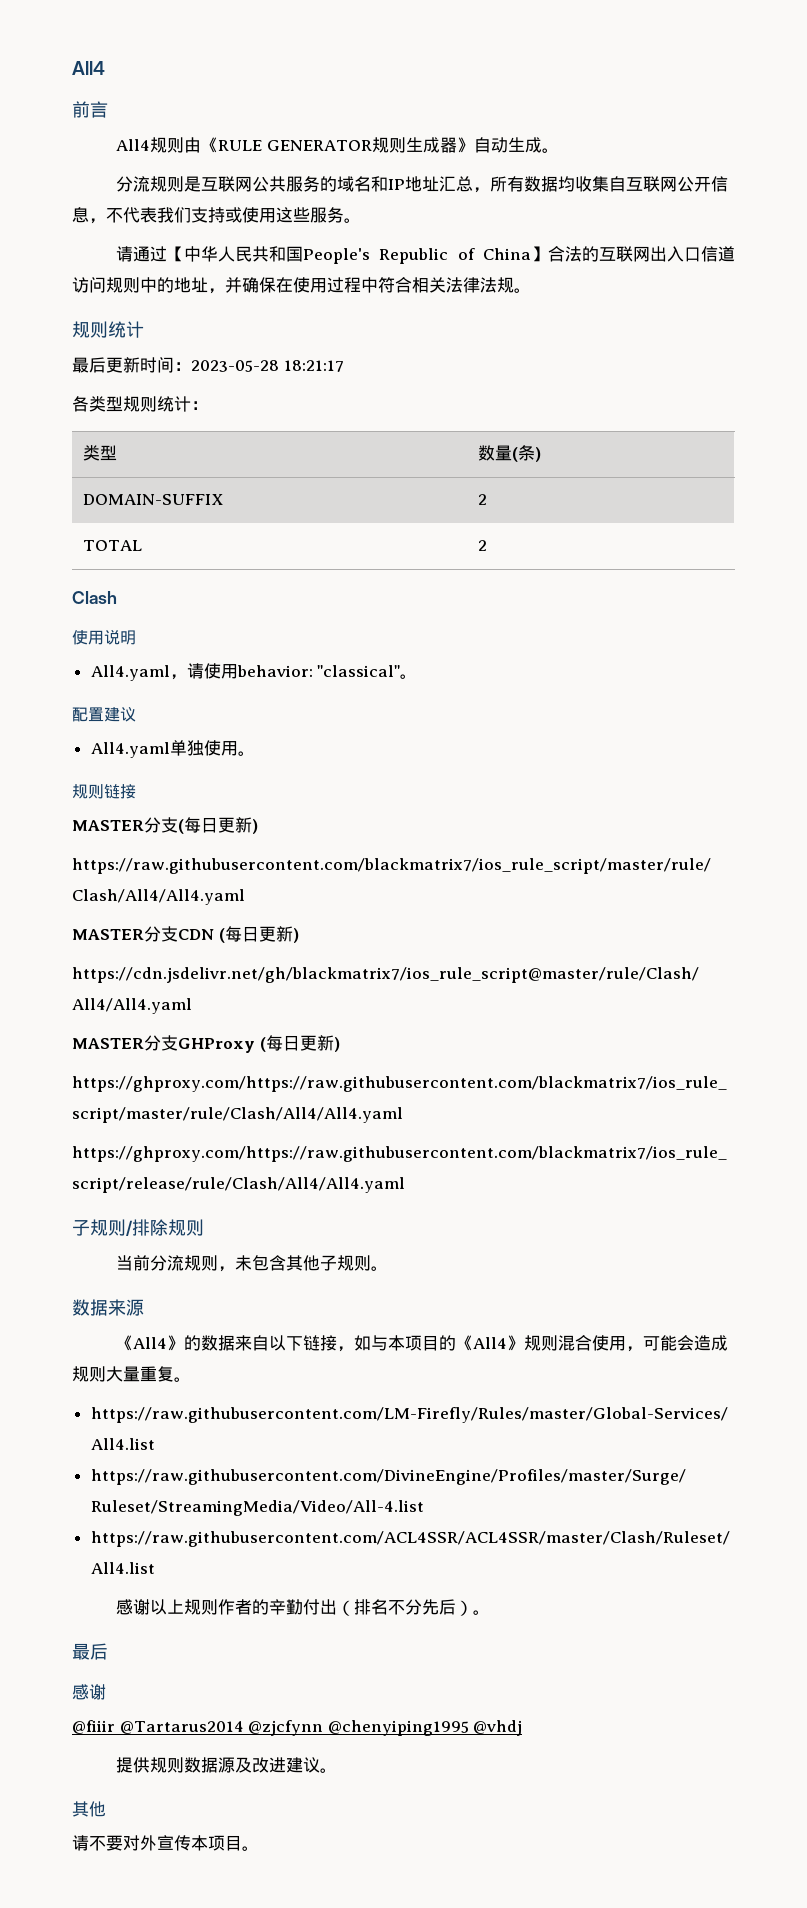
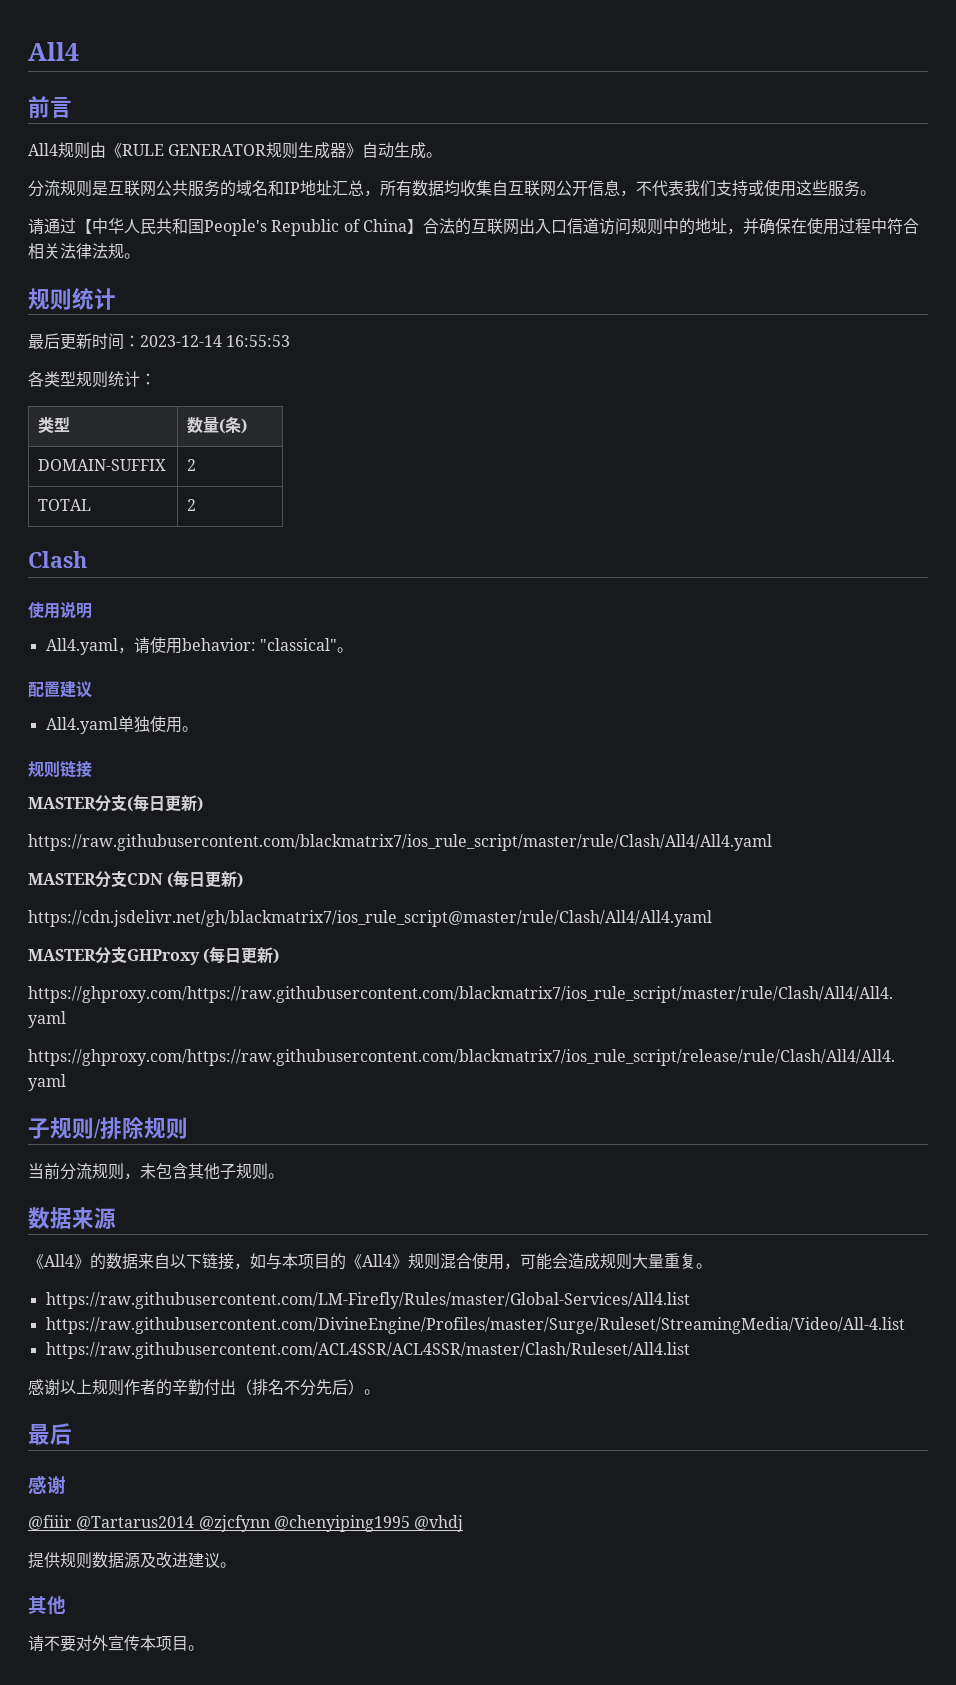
[191,360,344,372] 2023-05-28 18:21:17 -> [140,335,291,347] 2023-12-14 16:55:53

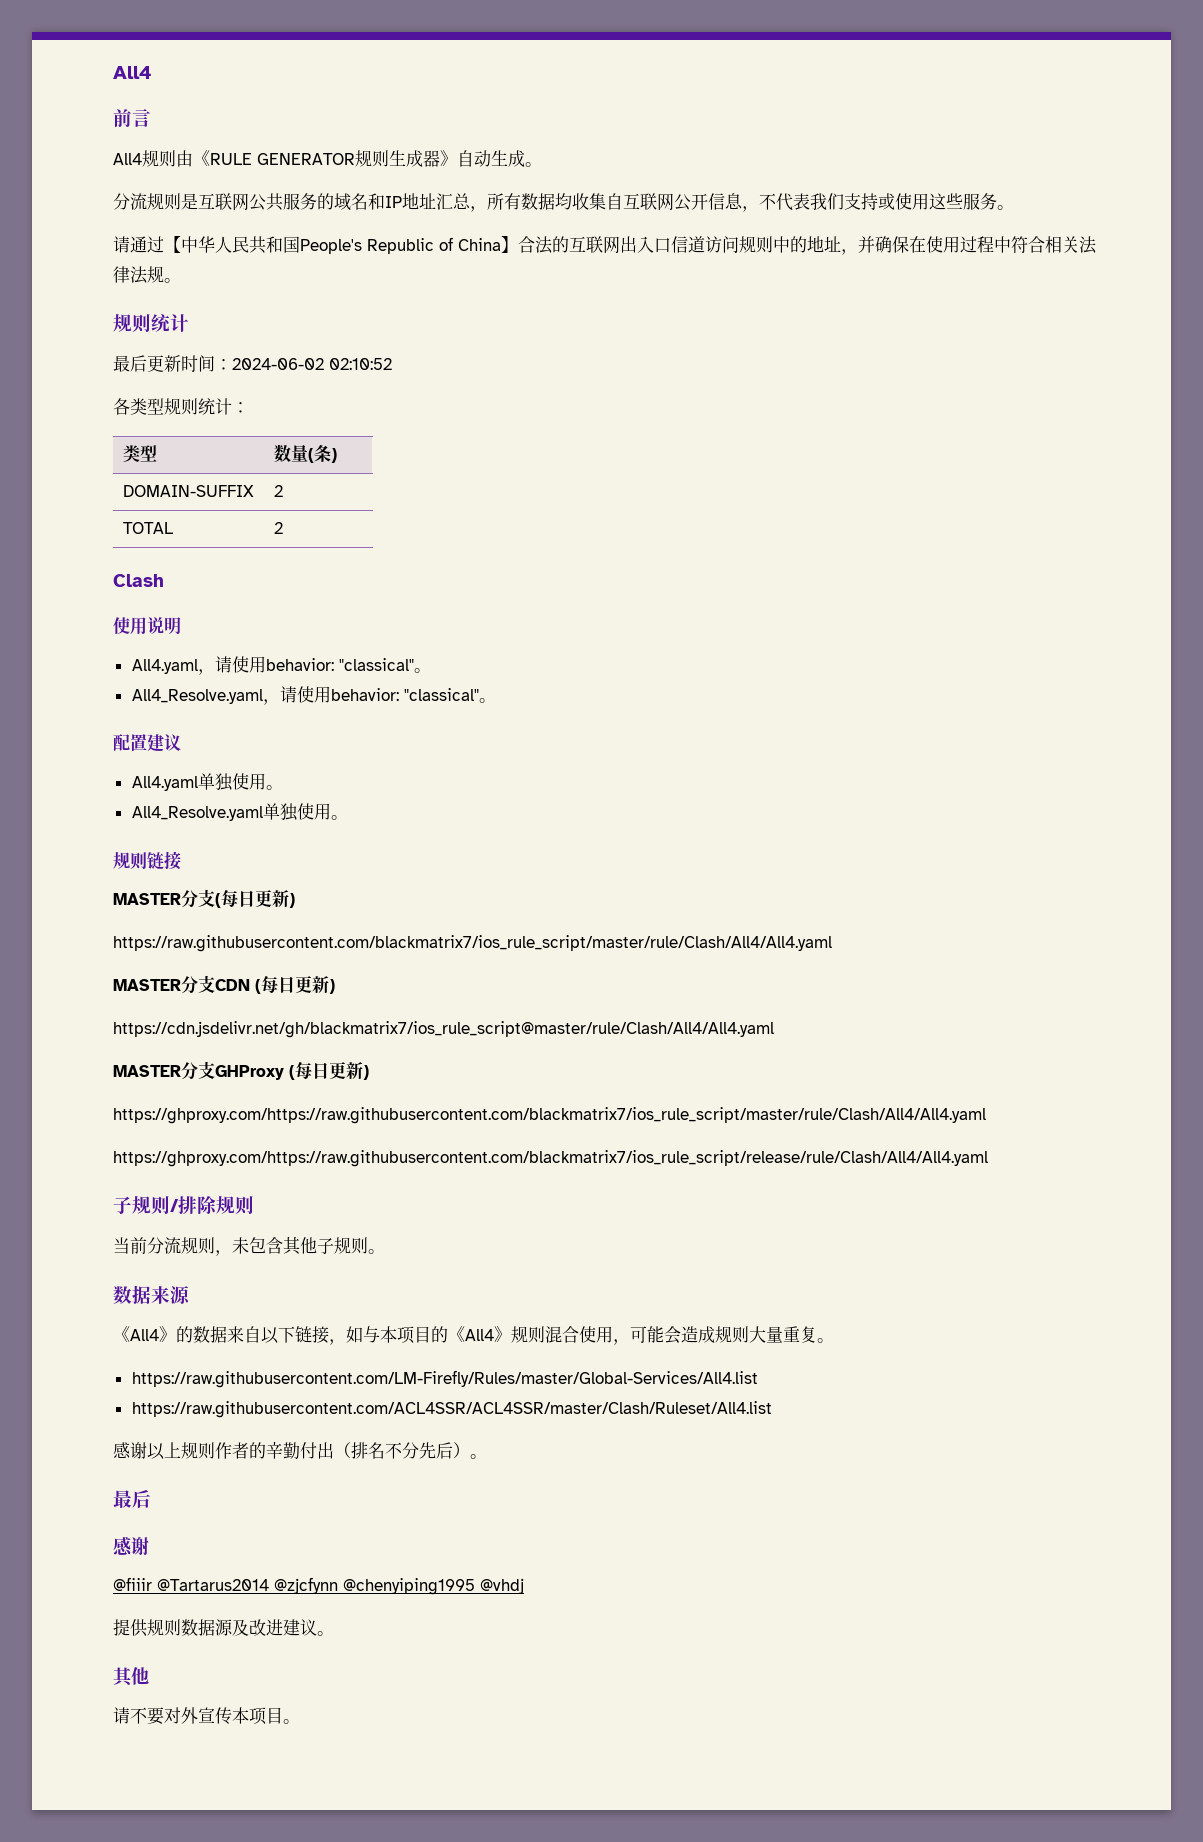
[140,335,291,347] 2023-12-14 16:55:53 -> [232,358,392,370] 2024-06-02 02:10:52
(353, 650) none -> [131,686,496,705] // All4_Resolve.yaml，请使用behavior: "classical"。
(198, 729) none -> [131,803,348,821] // All4_Resolve.yaml单独使用。
[45,1317,905,1334] // https://raw.githubusercontent.com/DivineEngine/Profiles/master/Surge/Ruleset/StreamingMedia/Video/All-4.list -> (758, 1379) none

